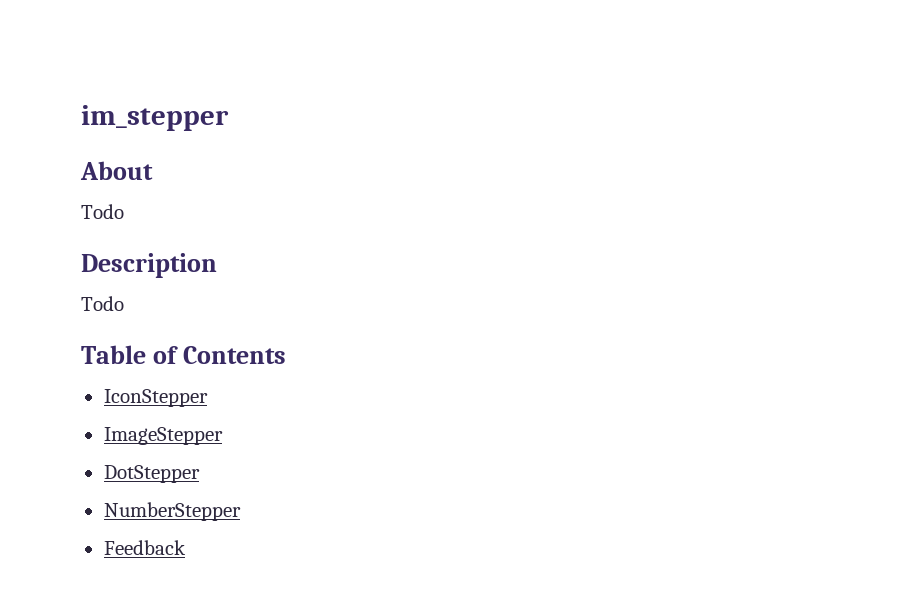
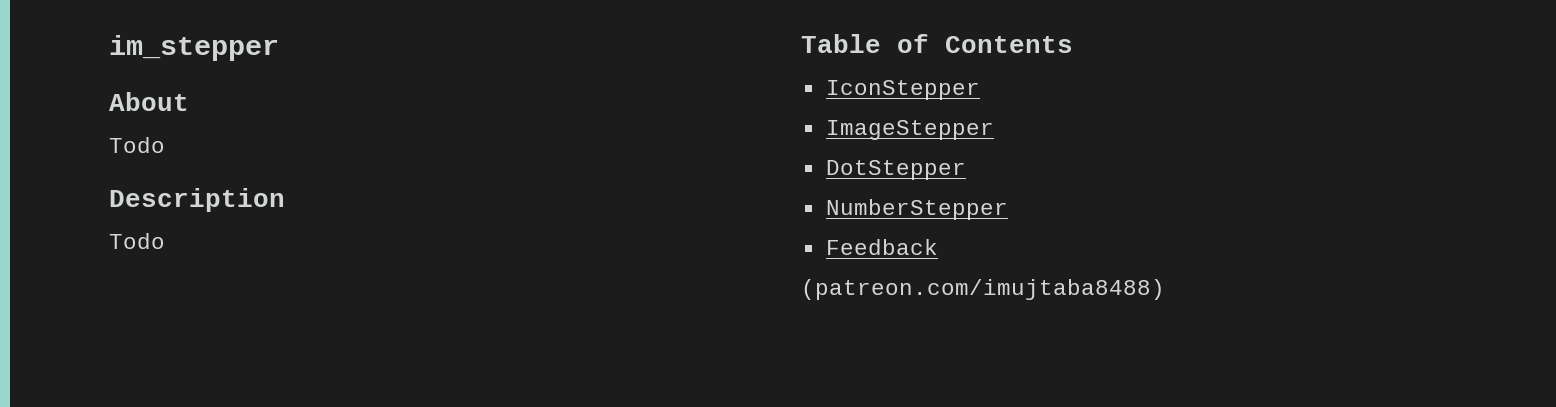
(186, 547) none -> [801,279,1165,300] // (patreon.com/imujtaba8488)

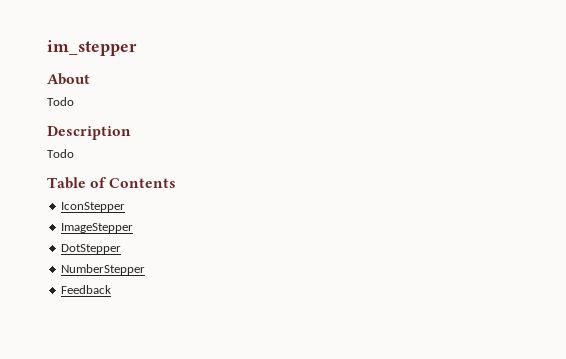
[801,279,1165,300] // (patreon.com/imujtaba8488) -> (111, 289) none

